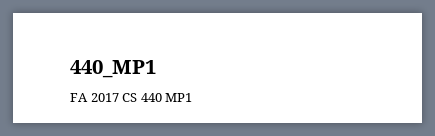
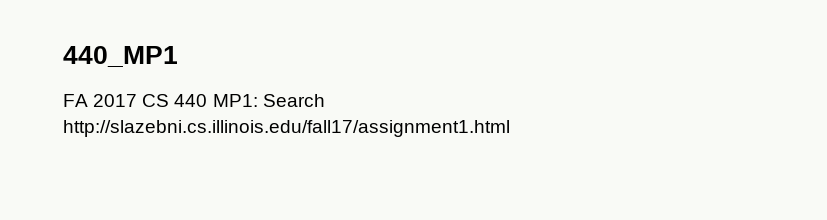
[165,93,193,102] MP1 -> [212,94,325,107] [63,120,510,137] MP1: Search http://slazebni.cs.illinois.edu/fall17/assignment1.html

